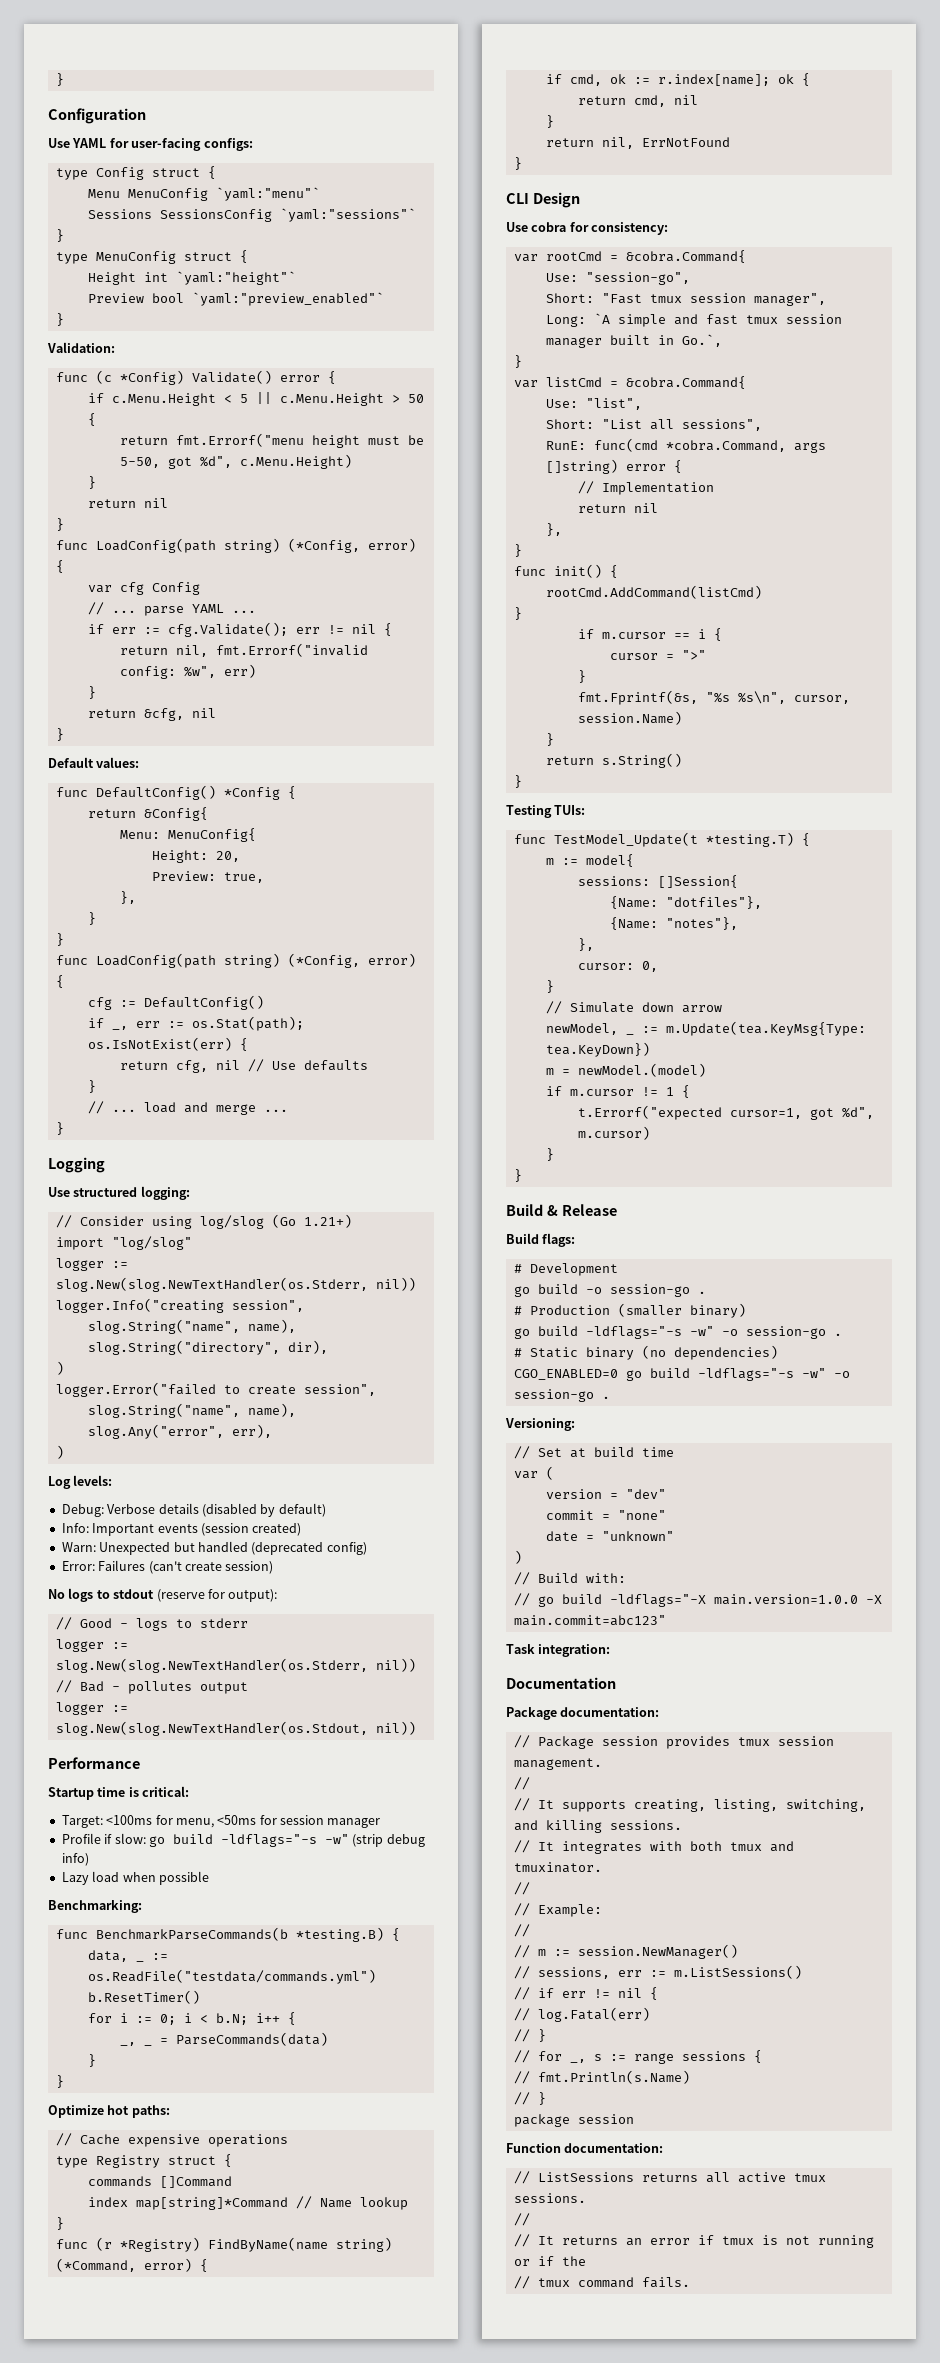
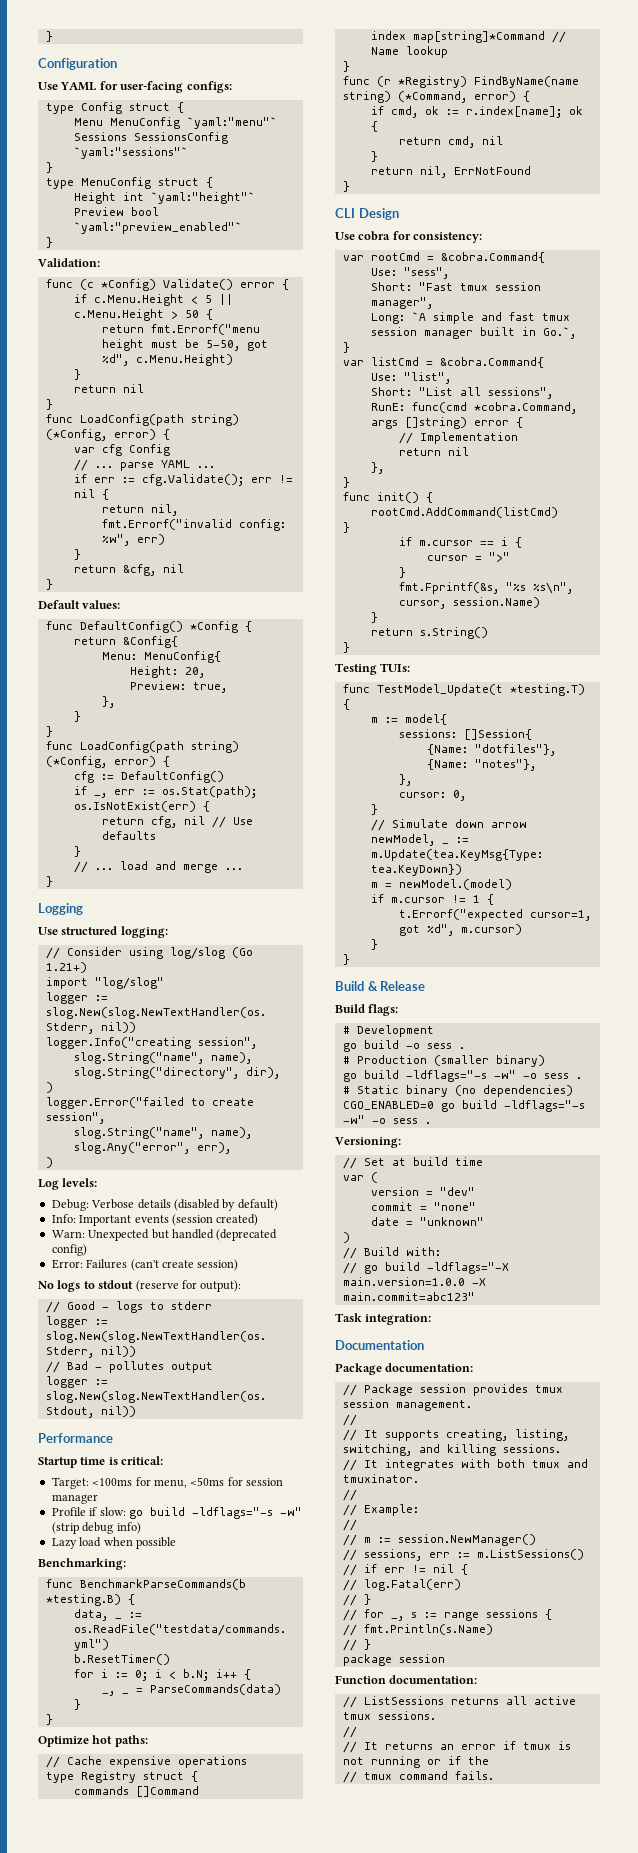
[585,272,690,285] "session-go", -> [403,267,449,279] "sess",
[609,1284,690,1297] session-go -> [426,1043,452,1049] sess
[745,1326,826,1339] session-go -> [543,1073,569,1079] sess
[513,1389,594,1402] session-go -> [392,1118,418,1124] sess

